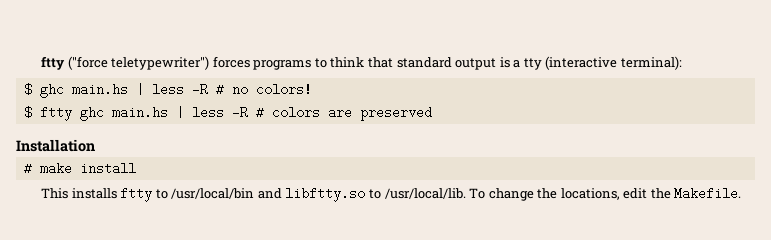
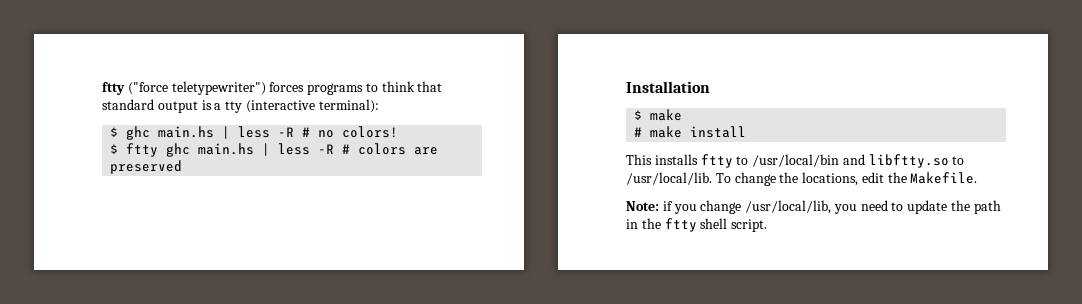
(95, 145) none -> [634,109,683,121] // $ make
(742, 193) none -> [626,200,1001,214] [626,218,768,232] // Note: if you change /usr/local/lib, you need to update the path in the ftty shell script.

